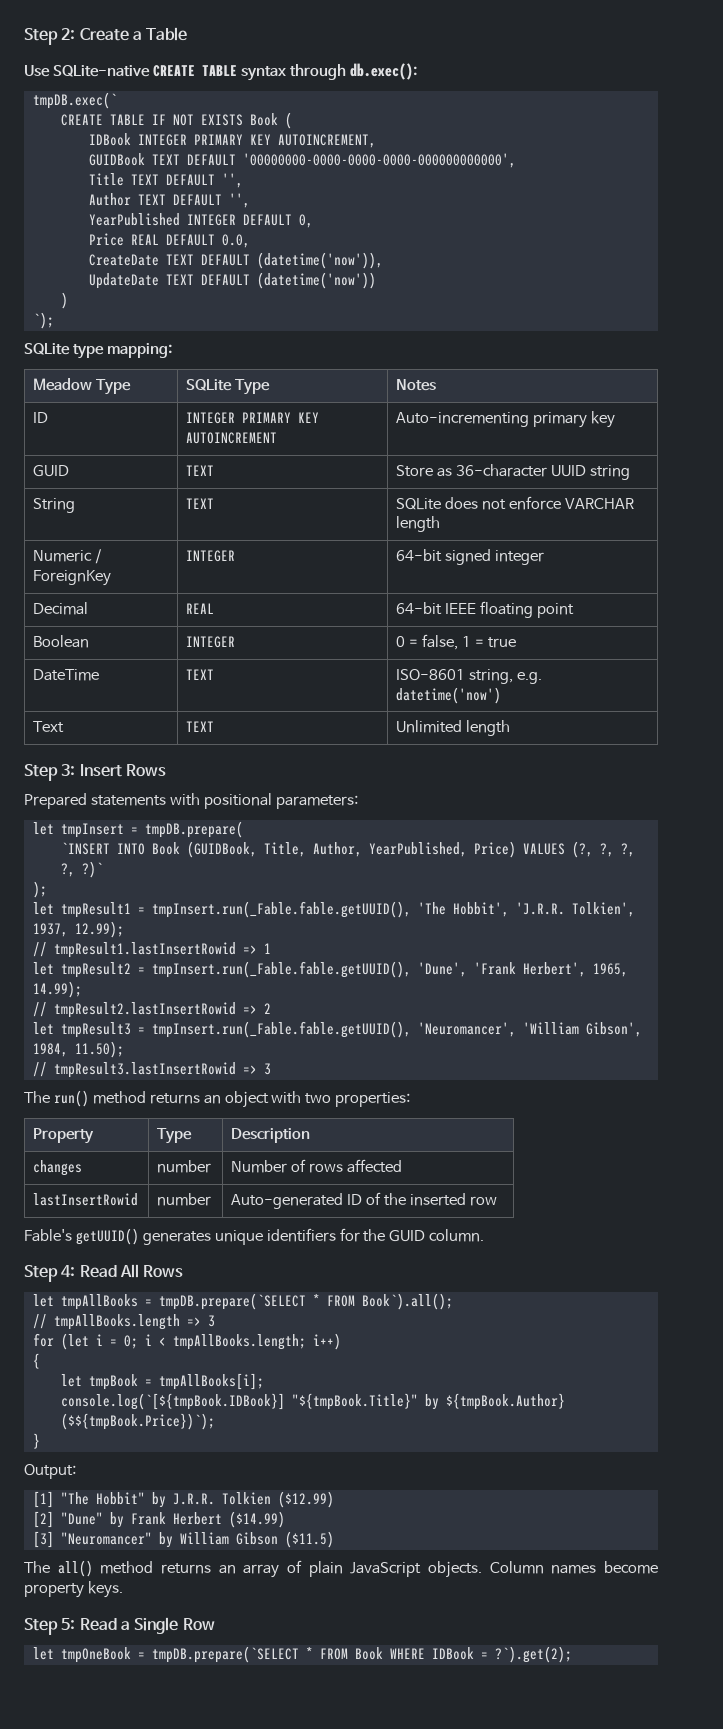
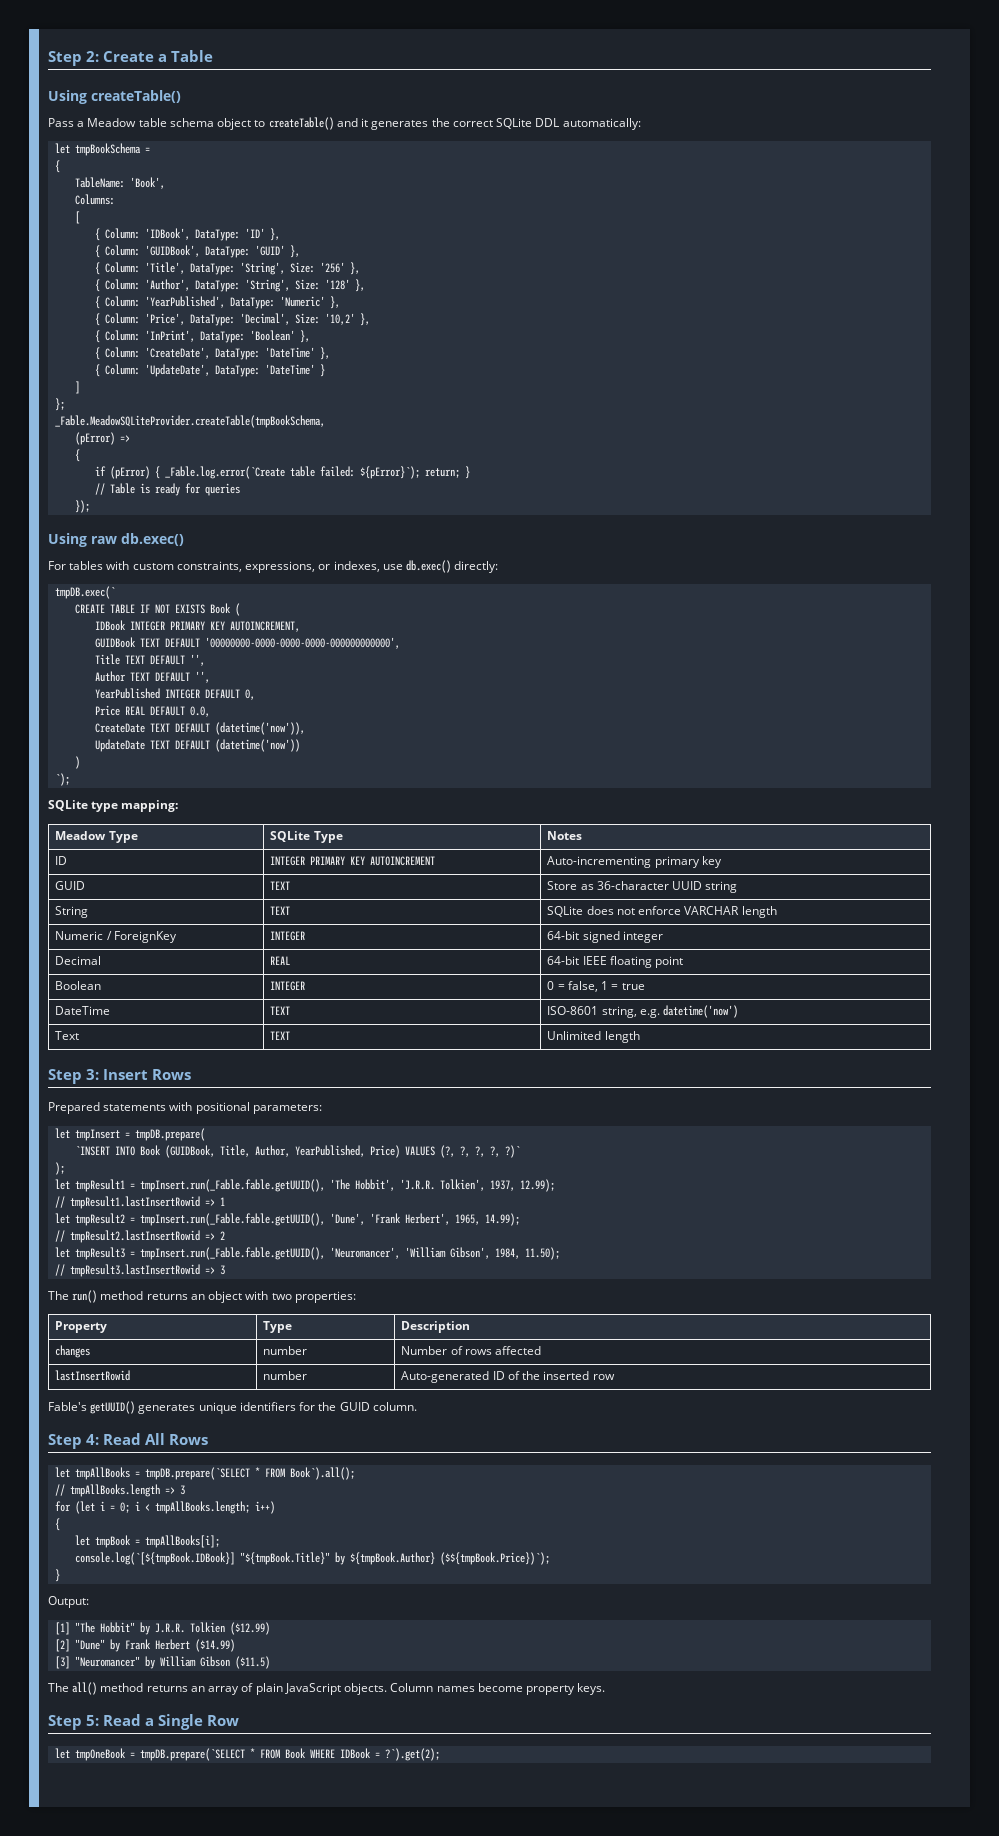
[24,63,418,81] Use SQLite-native CREATE TABLE syntax through db.exec(): -> [48,90,181,104] [48,117,641,130] [55,143,151,156] [55,160,61,173] [75,177,166,189] [75,194,116,205] [75,211,81,224] [95,228,281,241] [95,245,301,258] [95,262,361,275] [95,279,366,292] [95,296,341,309] [95,313,371,326] [95,330,311,343] [95,347,331,360] [95,364,326,377] [75,381,81,394] [55,398,66,411] [55,415,326,428] [75,432,131,445] [75,449,81,462] [95,466,471,479] [95,483,241,496] [75,500,91,513] [48,533,184,547] [48,560,499,573] Using createTable() // Pass a Meadow table schema object to createTable() and it generates the correct SQLite DDL automatically: // let tmpBookSchema = // { // TableName: 'Book', // Columns: // [ // { Column: 'IDBook', DataType: 'ID' }, // { Column: 'GUIDBook', DataType: 'GUID' }, // { Column: 'Title', DataType: 'String', Size: '256' }, // { Column: 'Author', DataType: 'String', Size: '128' }, // { Column: 'YearPublished', DataType: 'Numeric' }, // { Column: 'Price', DataType: 'Decimal', Size: '10,2' }, // { Column: 'InPrint', DataType: 'Boolean' }, // { Column: 'CreateDate', DataType: 'DateTime' }, // { Column: 'UpdateDate', DataType: 'DateTime' } // ] // }; // _Fable.MeadowSQLiteProvider.createTable(tmpBookSchema, // (pError) => // { // if (pError) { _Fable.log.error(`Create table failed: ${pError}`); return; } // // Table is ready for queries // }); // Using raw db.exec() // For tables with custom constraints, expressions, or indexes, use db.exec() directly:

